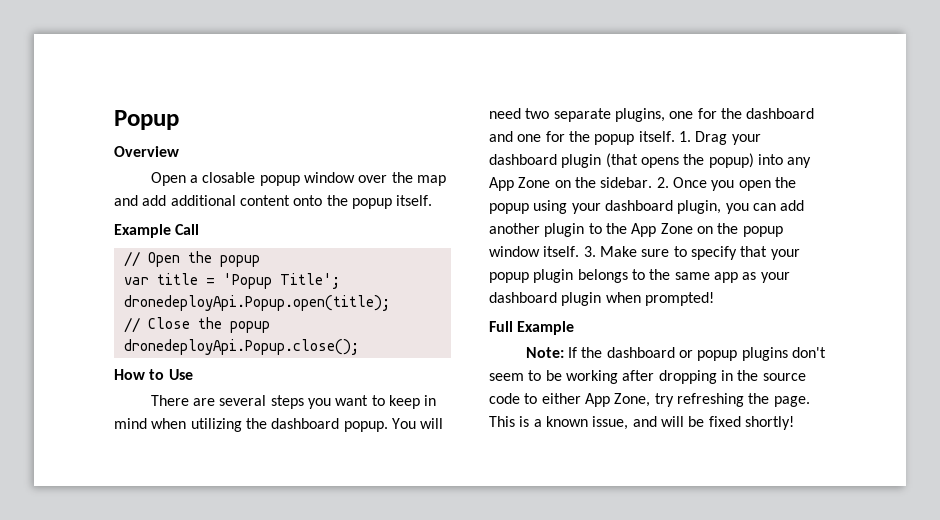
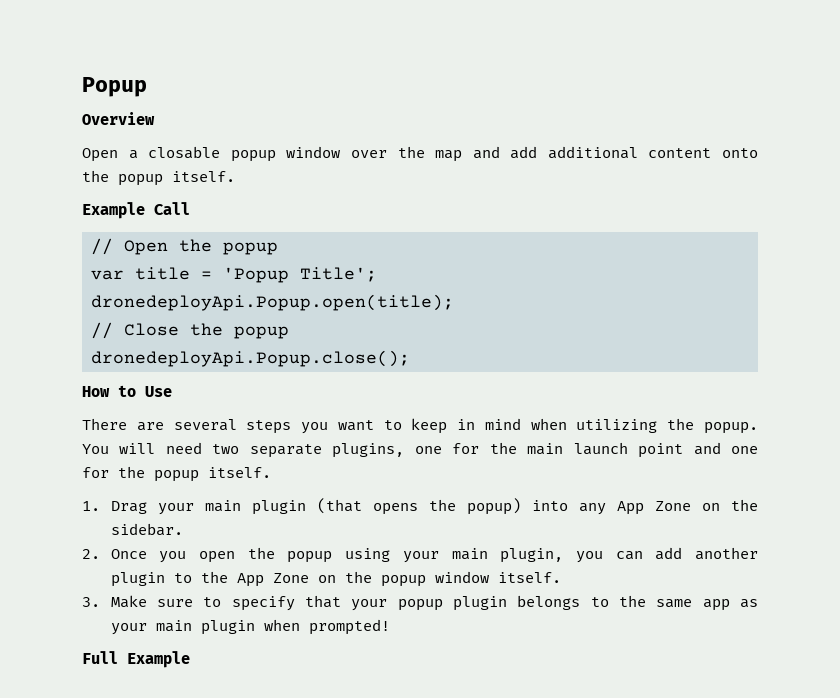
[271,418,340,429] dashboard -> (695, 424) none
[746,108,815,119] dashboard -> [527,442,684,458] main launch point
(675, 136) none -> (271, 472) //
[489,154,557,165] dashboard -> [204,500,241,512] main
(653, 182) none -> (183, 529) //
[604,200,673,211] dashboard -> [451,548,488,560] main
(580, 251) none -> (561, 577) //
[489,292,557,303] dashboard -> [155,620,192,632] main
[525,347,826,361] [489,370,806,384] [489,393,810,407] [489,416,794,430] // Note: If the dashboard or popup plugins don't seem to be working after dropping in the source code to either App Zone, try refreshing the page. This is a known issue, and will be fixed shortly! -> (190, 659) none

